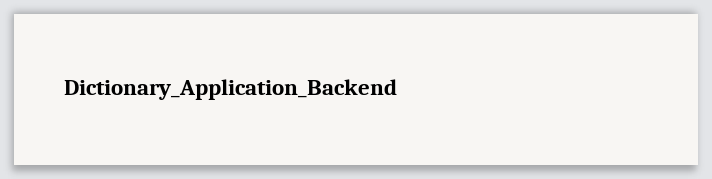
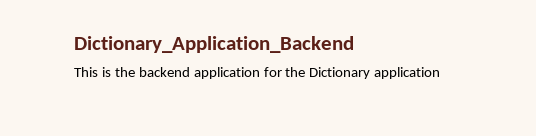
(397, 89) none -> [74,67,441,79] // This is the backend application for the Dictionary application

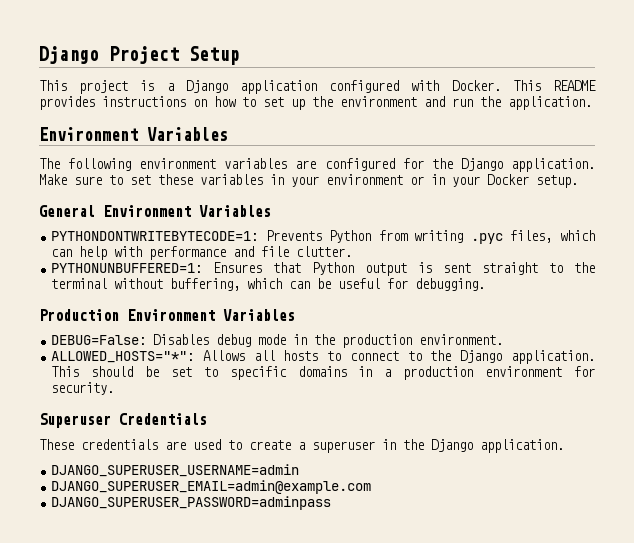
[74,36,354,53] [74,67,441,79] Dictionary_Application_Backend // This is the backend application for the Dictionary application -> [39,46,239,65] [39,80,596,94] [39,96,592,110] [39,127,228,141] [39,158,595,172] [39,174,578,188] [39,205,271,217] [51,230,596,244] [51,246,353,260] [51,262,595,276] [51,278,486,291] [39,309,295,321] [51,334,504,348] [51,350,595,364] [51,366,595,380] [51,382,115,395] [39,413,207,428] [39,439,564,453] [51,464,300,477] [51,480,372,494] [51,496,332,510] Django Project Setup // This project is a Django application configured with Docker. This README provides instructions on how to set up the environment and run the application. // Environment Variables // The following environment variables are configured for the Django application. Make sure to set these variables in your environment or in your Docker setup. // General Environment Variables // PYTHONDONTWRITEBYTECODE=1: Prevents Python from writing .pyc files, which can help with performance and file clutter. // PYTHONUNBUFFERED=1: Ensures that Python output is sent straight to the terminal without buffering, which can be useful for debugging. // Production Environment Variables // DEBUG=False: Disables debug mode in the production environment. // ALLOWED_HOSTS="*": Allows all hosts to connect to the Django application. This should be set to specific domains in a production environment for security. // Superuser Credentials // These credentials are used to create a superuser in the Django application. // DJANGO_SUPERUSER_USERNAME=admin // DJANGO_SUPERUSER_EMAIL=admin@example.com // DJANGO_SUPERUSER_PASSWORD=adminpass

